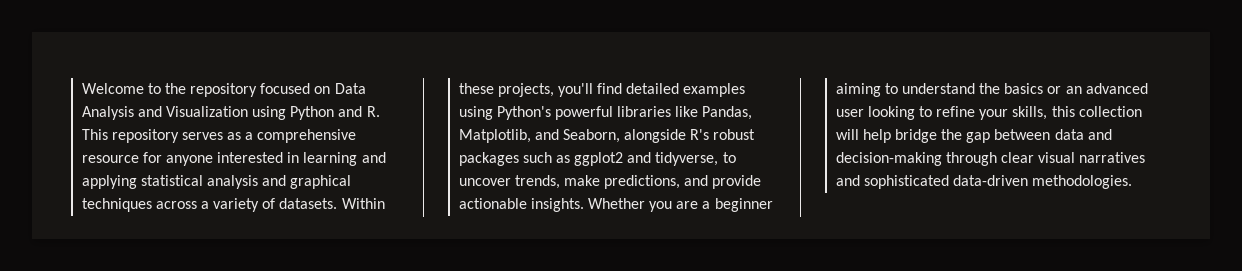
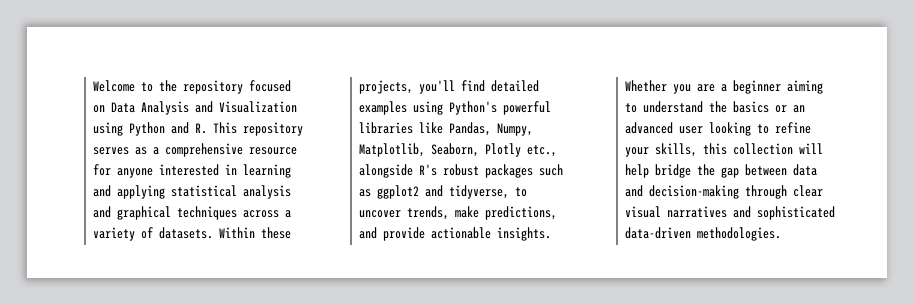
[458,129,620,143] Matplotlib, and Seaborn, -> [497,123,534,136] [359,143,558,157] Numpy, Matplotlib, Seaborn, Plotly etc.,

